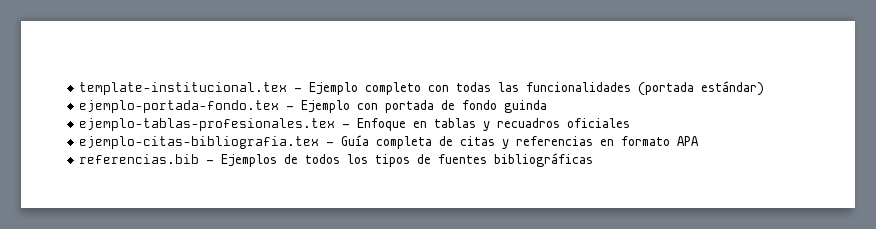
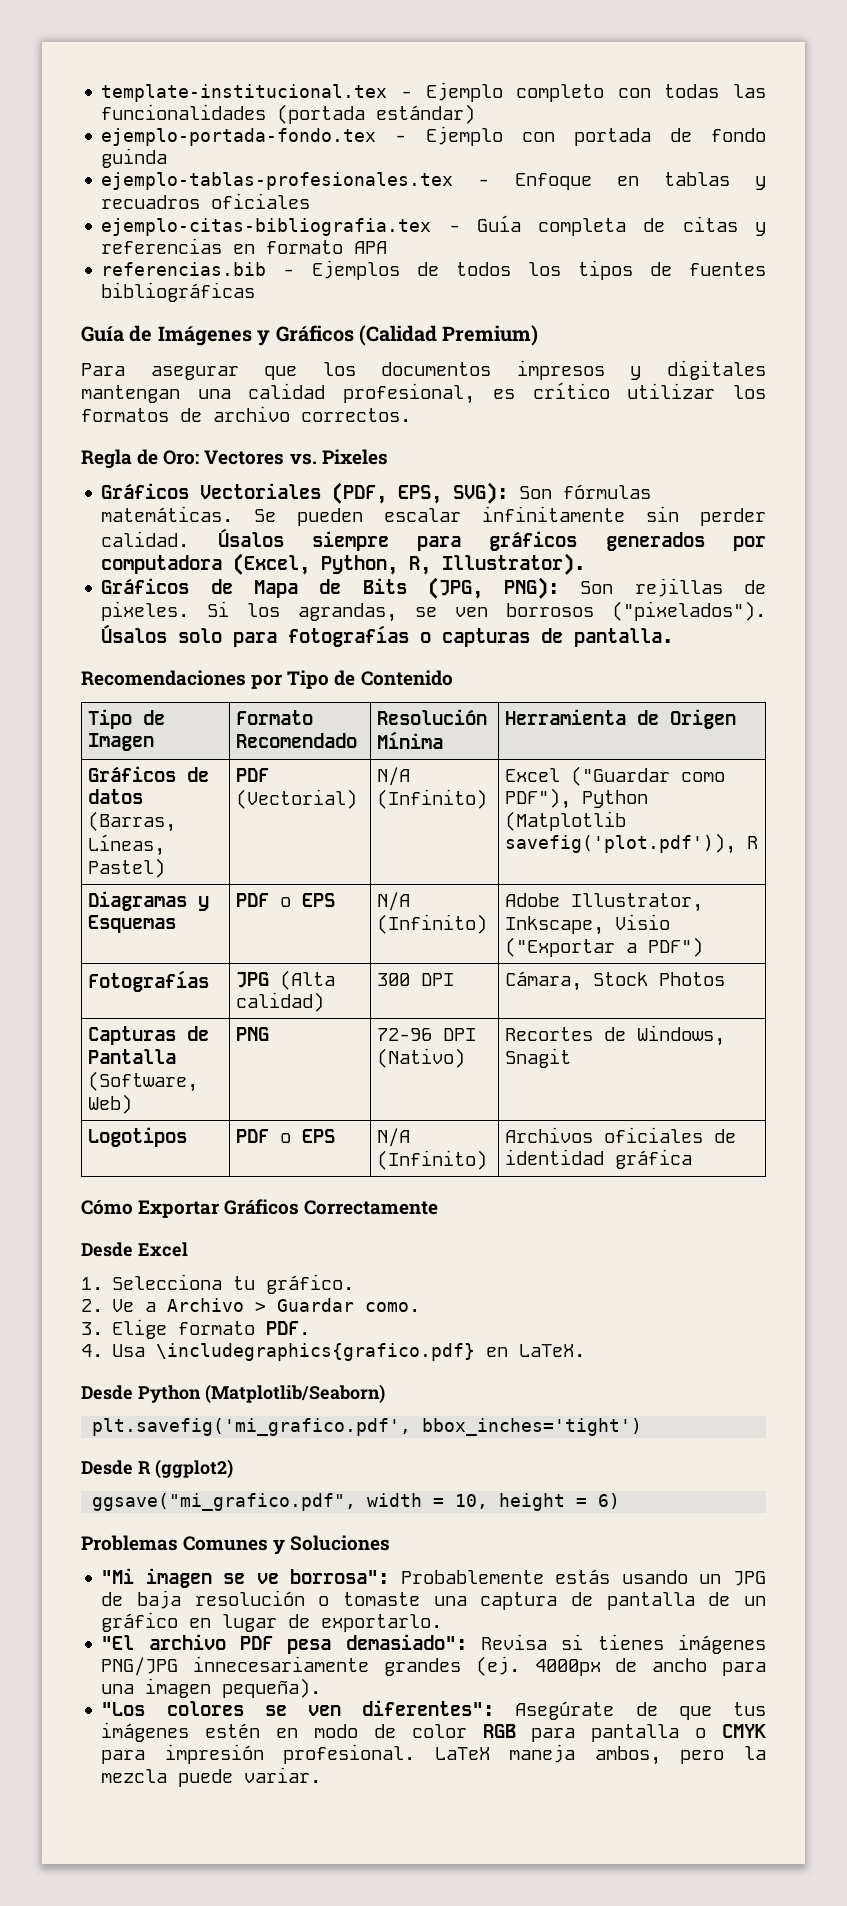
(594, 160) none -> [81,325,539,346] [81,360,766,380] [81,382,766,404] [81,406,411,422] [81,449,388,469] [101,482,652,504] [101,506,766,526] [101,528,766,551] [101,553,586,575] [101,577,766,599] [101,601,766,622] [101,624,674,647] [81,670,453,689] [88,709,166,729] [88,733,155,751] [236,710,314,725] [236,733,358,748] [377,709,488,725] [377,731,444,749] [505,709,737,729] [88,766,210,782] [88,789,144,804] [88,811,177,832] [88,834,166,856] [88,858,166,878] [236,768,270,782] [236,789,358,809] [377,767,411,786] [377,789,488,809] [505,766,726,786] [505,788,649,809] [505,811,627,831] [505,833,759,854] [88,891,210,911] [88,915,177,933] [236,893,336,907] [377,892,411,911] [377,914,488,934] [505,893,704,912] [505,914,671,935] [505,937,704,957] [88,970,210,992] [236,970,336,990] [236,992,325,1012] [377,973,455,986] [505,971,726,991] [88,1026,210,1045] [88,1049,177,1064] [88,1071,199,1092] [88,1094,133,1114] [236,1027,270,1041] [377,1028,477,1041] [377,1048,466,1068] [505,1025,726,1046] [505,1048,572,1068] [88,1127,188,1147] [236,1129,336,1143] [377,1128,411,1147] [377,1150,488,1170] [505,1127,737,1143] [505,1149,693,1169] [81,1199,439,1218] [81,1242,188,1257] [81,1274,355,1294] [81,1298,421,1312] [81,1319,311,1339] [81,1343,586,1361] [81,1384,385,1403] [92,1418,643,1436] [81,1459,233,1478] [92,1493,621,1511] [81,1535,391,1555] [101,1568,766,1588] [101,1590,766,1610] [101,1612,443,1632] [101,1634,766,1654] [101,1656,766,1676] [101,1678,322,1698] [101,1700,766,1720] [101,1722,766,1742] [101,1744,766,1765] [101,1767,322,1787] // Guía de Imágenes y Gráficos (Calidad Premium) // Para asegurar que los documentos impresos y digitales mantengan una calidad profesional, es crítico utilizar los formatos de archivo correctos. // Regla de Oro: Vectores vs. Pixeles // Gráficos Vectoriales (PDF, EPS, SVG): Son fórmulas matemáticas. Se pueden escalar infinitamente sin perder calidad. Úsalos siempre para gráficos generados por computadora (Excel, Python, R, Illustrator). // Gráficos de Mapa de Bits (JPG, PNG): Son rejillas de pixeles. Si los agrandas, se ven borrosos ("pixelados"). Úsalos solo para fotografías o capturas de pantalla. // Recomendaciones por Tipo de Contenido // Tipo de Imagen | Formato Recomendado | Resolución Mínima | Herramienta de Origen // Gráficos de datos (Barras, Líneas, Pastel) | PDF (Vectorial) | N/A (Infinito) | Excel ("Guardar como PDF"), Python (Matplotlib savefig('plot.pdf')), R // Diagramas y Esquemas | PDF o EPS | N/A (Infinito) | Adobe Illustrator, Inkscape, Visio ("Exportar a PDF") // Fotografías | JPG (Alta calidad) | 300 DPI | Cámara, Stock Photos // Capturas de Pantalla (Software, Web) | PNG | 72-96 DPI (Nativo) | Recortes de Windows, Snagit // Logotipos | PDF o EPS | N/A (Infinito) | Archivos oficiales de identidad gráfica // Cómo Exportar Gráficos Correctamente // Desde Excel // 1. Selecciona tu gráfico. // 2. Ve a Archivo > Guardar como. // 3. Elige formato PDF. // 4. Usa \includegraphics{grafico.pdf} en LaTeX. // Desde Python (Matplotlib/Seaborn) // plt.savefig('mi_grafico.pdf', bbox_inches='tight') // Desde R (ggplot2) // ggsave("mi_grafico.pdf", width = 10, height = 6) // Problemas Comunes y Soluciones // "Mi imagen se ve borrosa": Probablemente estás usando un JPG de baja resolución o tomaste una captura de pantalla de un gráfico en lugar de exportarlo. // "El archivo PDF pesa demasiado": Revisa si tienes imágenes PNG/JPG innecesariamente grandes (ej. 4000px de ancho para una imagen pequeña). // "Los colores se ven diferentes": Asegúrate de que tus imágenes estén en modo de color RGB para pantalla o CMYK para impresión profesional. LaTeX maneja ambos, pero la mezcla puede variar.

